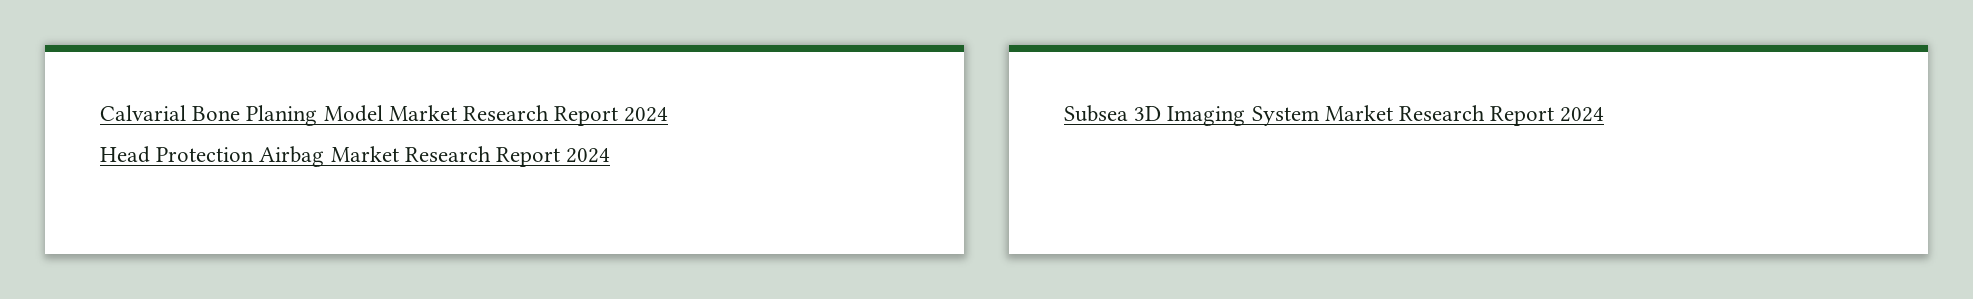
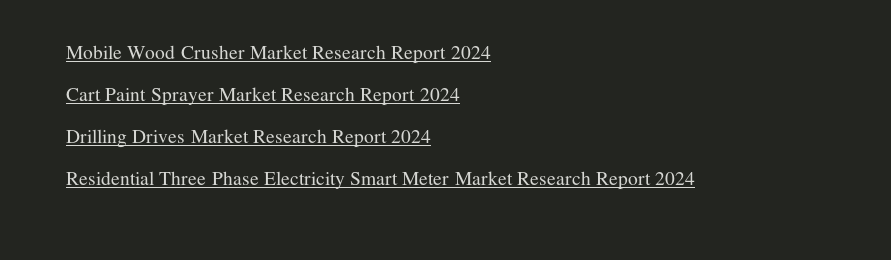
[100,105,669,126] [100,146,611,167] [1064,105,1605,126] Calvarial Bone Planing Model Market Research Report 2024 // Head Protection Airbag Market Research Report 2024 // Subsea 3D Imaging System Market Research Report 2024 -> [66,45,491,64] [66,87,460,106] [66,129,432,148] [66,171,696,190] Mobile Wood Crusher Market Research Report 2024 // Cart Paint Sprayer Market Research Report 2024 // Drilling Drives Market Research Report 2024 // Residential Three Phase Electricity Smart Meter Market Research Report 2024

